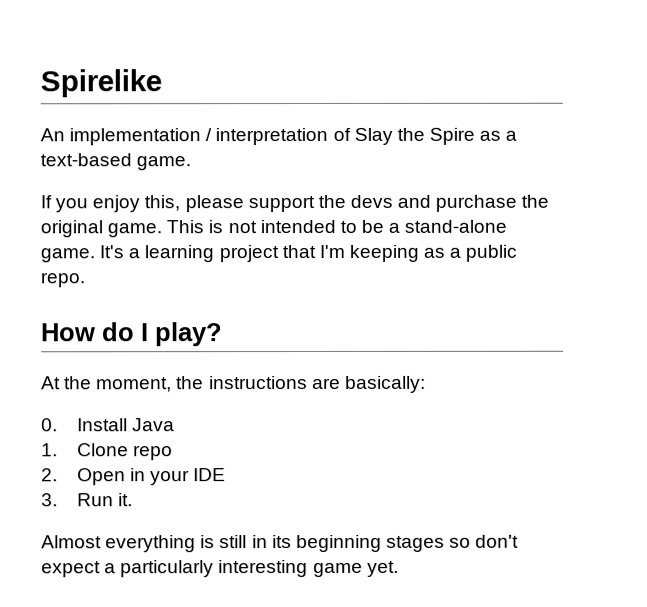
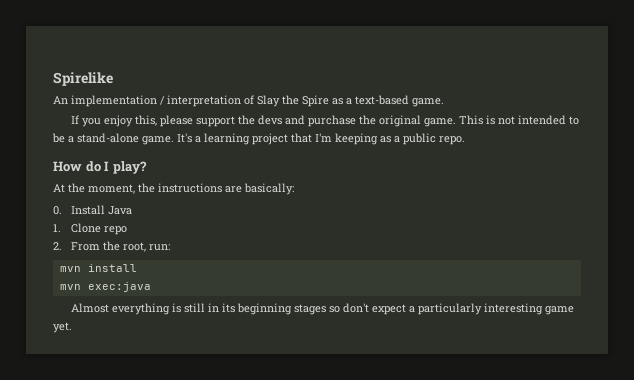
[76,468,226,486] [41,493,133,507] Open in your IDE // 3. Run it. -> [71,241,171,252] [59,264,137,272] [59,282,151,292] From the root, run: // mvn install // mvn exec:java

